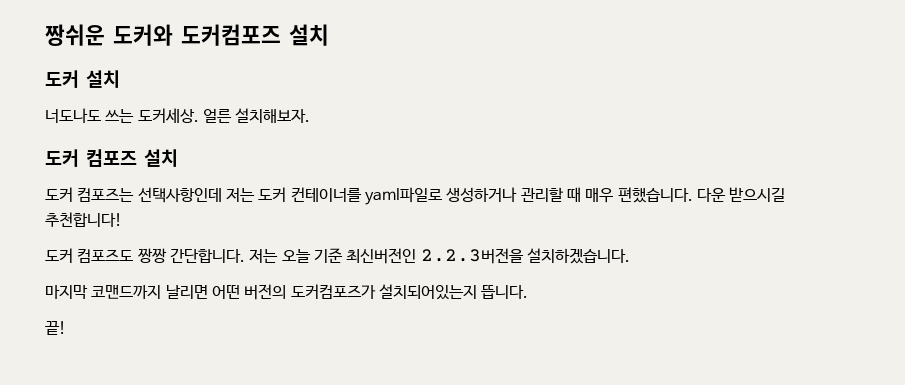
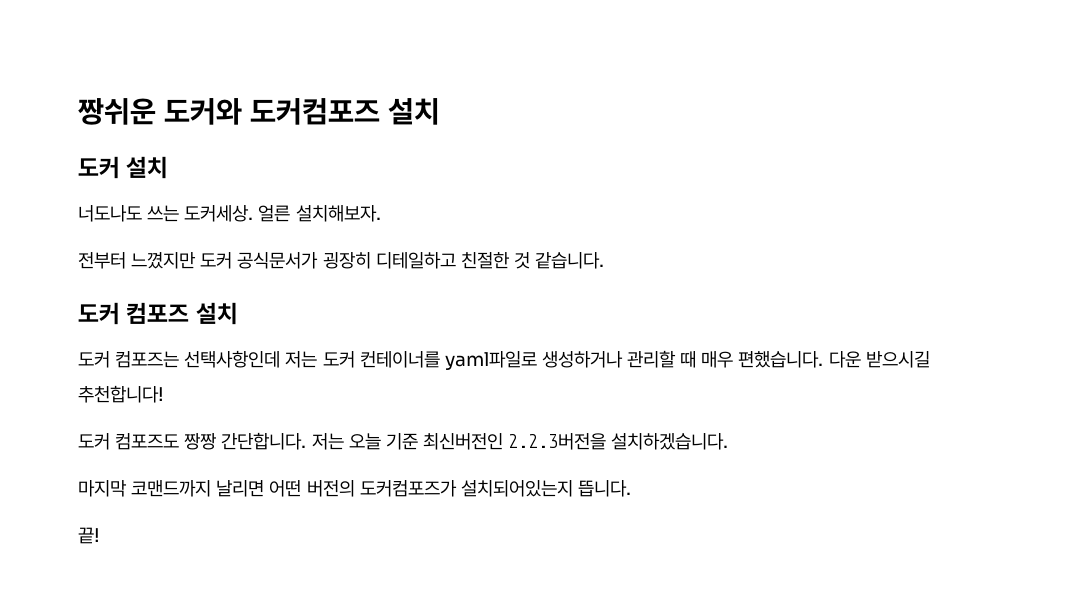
(311, 115) none -> [78,252,605,269] // 전부터 느꼈지만 도커 공식문서가 굉장히 디테일하고 친절한 것 같습니다.

